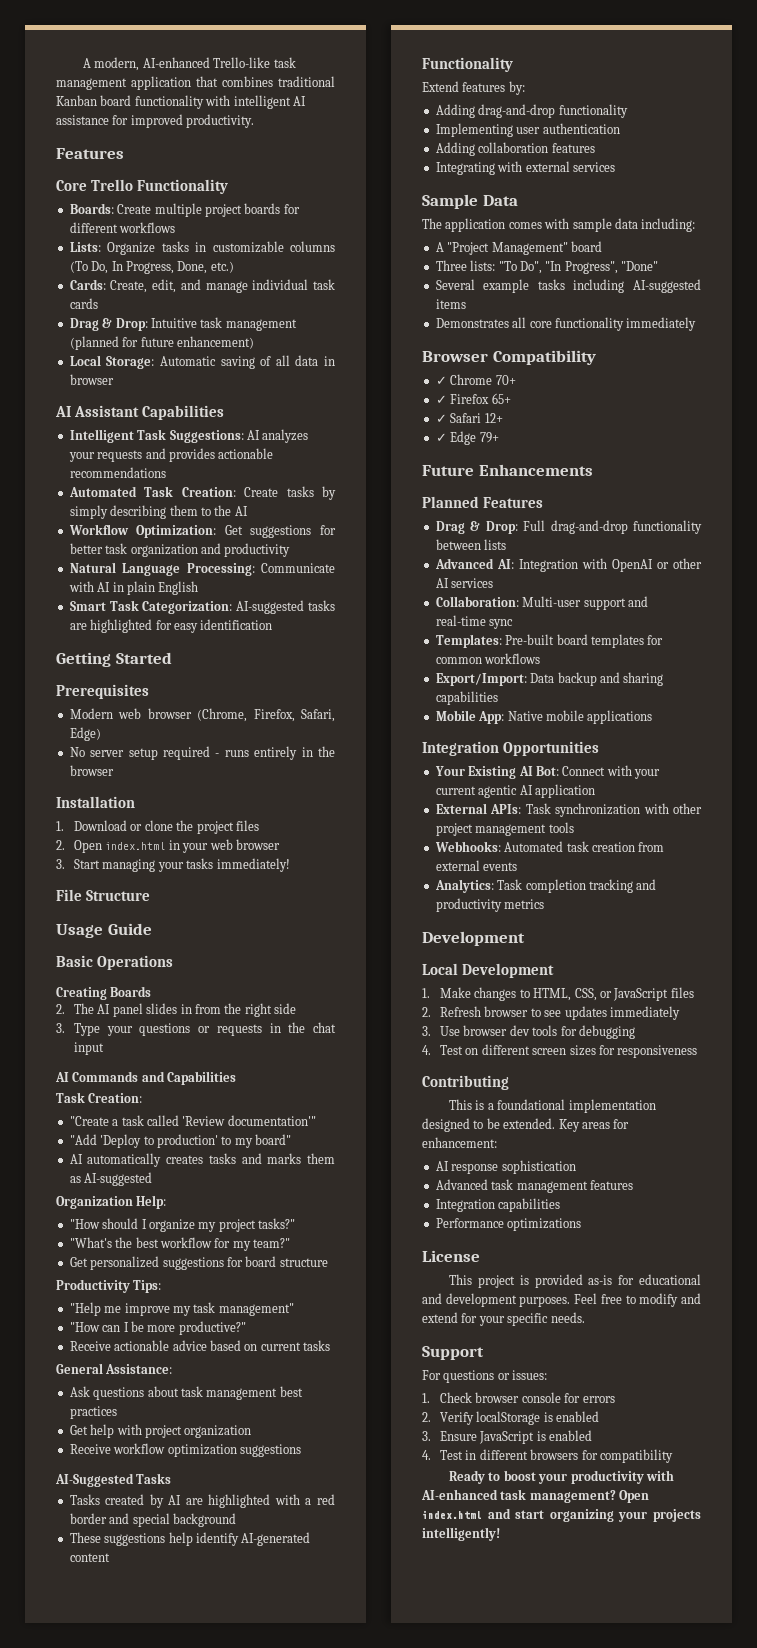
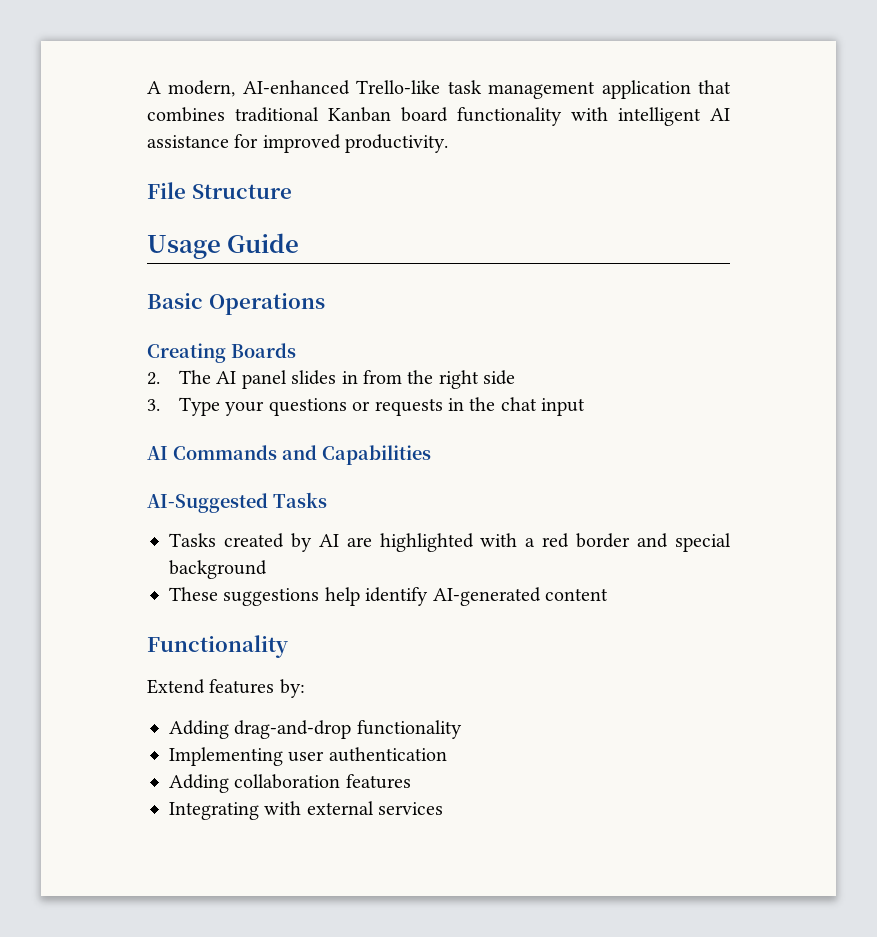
[56,148,124,159] [56,179,228,194] [69,203,300,217] [69,222,176,233] [69,241,335,255] [69,261,234,274] [69,279,335,293] [69,298,98,309] [69,317,297,331] [69,336,254,350] [69,355,335,369] [69,374,114,385] [55,405,224,420] [69,429,309,443] [68,448,274,462] [69,467,166,478] [68,486,336,500] [69,505,248,519] [68,524,336,538] [69,543,291,557] [69,562,335,576] [68,581,199,595] [69,600,335,614] [69,619,273,633] [56,652,172,667] [56,684,149,699] [69,708,335,722] [69,727,101,741] [69,746,335,760] [69,765,114,776] [56,796,135,808] [56,820,259,834] [56,839,280,853] [56,858,290,872] // Features // Core Trello Functionality // Boards: Create multiple project boards for different workflows // Lists: Organize tasks in customizable columns (To Do, In Progress, Done, etc.) // Cards: Create, edit, and manage individual task cards // Drag & Drop: Intuitive task management (planned for future enhancement) // Local Storage: Automatic saving of all data in browser // AI Assistant Capabilities // Intelligent Task Suggestions: AI analyzes your requests and provides actionable recommendations // Automated Task Creation: Create tasks by simply describing them to the AI // Workflow Optimization: Get suggestions for better task organization and productivity // Natural Language Processing: Communicate with AI in plain English // Smart Task Categorization: AI-suggested tasks are highlighted for easy identification // Getting Started // Prerequisites // Modern web browser (Chrome, Firefox, Safari, Edge) // No server setup required - runs entirely in the browser // Installation // 1. Download or clone the project files // 2. Open index.html in your web browser // 3. Start managing your tasks immediately! -> (449, 143) none
[56,1092,143,1103] [69,1115,316,1126] [69,1134,291,1148] [69,1153,336,1167] [69,1172,153,1186] [56,1195,167,1209] [69,1218,295,1232] [69,1237,290,1251] [69,1256,328,1270] [56,1279,162,1293] [69,1302,294,1316] [69,1321,246,1335] [69,1340,330,1351] [56,1363,173,1374] [69,1386,303,1400] [69,1406,117,1419] [69,1424,252,1438] [69,1443,301,1457] // Task Creation: // "Create a task called 'Review documentation'" // "Add 'Deploy to production' to my board" // AI automatically creates tasks and marks them as AI-suggested // Organization Help: // "How should I organize my project tasks?" // "What's the best workflow for my team?" // Get personalized suggestions for board structure // Productivity Tips: // "Help me improve my task management" // "How can I be more productive?" // Receive actionable advice based on current tasks // General Assistance: // Ask questions about task management best practices // Get help with project organization // Receive workflow optimization suggestions -> (431, 455) none
[422,194,518,209] [422,218,696,232] [435,241,602,255] [435,260,658,274] [435,279,701,293] [435,299,466,309] [435,317,697,331] [422,350,596,365] [435,374,516,385] [435,393,511,404] [435,413,503,423] [435,431,499,445] [422,464,593,476] [422,496,543,508] [435,520,702,534] [435,539,507,550] [434,558,702,572] [435,578,494,588] [435,596,648,610] [435,615,514,629] [435,634,664,648] [435,653,541,664] [435,672,664,686] [435,691,498,705] [435,710,653,724] [422,741,599,756] [434,765,660,779] [435,784,595,798] [435,803,702,817] [435,822,574,836] [434,841,665,852] [435,860,518,871] [434,879,657,893] [435,898,545,912] [422,931,525,946] [422,963,554,978] [422,987,694,1001] [422,1006,680,1020] [422,1025,635,1039] [422,1044,698,1058] [422,1075,509,1090] [448,1099,656,1113] [422,1118,630,1132] [422,1137,497,1148] [435,1160,576,1174] [435,1179,633,1193] [435,1198,561,1212] [435,1218,582,1231] [422,1250,480,1262] [448,1274,701,1288] [422,1293,701,1307] [422,1312,585,1326] [422,1346,484,1360] [422,1370,548,1383] [422,1392,615,1403] [422,1411,600,1425] [422,1430,593,1444] [422,1449,673,1463] [448,1470,674,1484] [421,1489,650,1503] [422,1508,701,1522] [422,1527,500,1541] // Sample Data // The application comes with sample data including: // A "Project Management" board // Three lists: "To Do", "In Progress", "Done" // Several example tasks including AI-suggested items // Demonstrates all core functionality immediately // Browser Compatibility // ✓ Chrome 70+ // ✓ Firefox 65+ // ✓ Safari 12+ // ✓ Edge 79+ // Future Enhancements // Planned Features // Drag & Drop: Full drag-and-drop functionality between lists // Advanced AI: Integration with OpenAI or other AI services // Collaboration: Multi-user support and real-time sync // Templates: Pre-built board templates for common workflows // Export/Import: Data backup and sharing capabilities // Mobile App: Native mobile applications // Integration Opportunities // Your Existing AI Bot: Connect with your current agentic AI application // External APIs: Task synchronization with other project management tools // Webhooks: Automated task creation from external events // Analytics: Task completion tracking and productivity metrics // Development // Local Development // 1. Make changes to HTML, CSS, or JavaScript files // 2. Refresh browser to see updates immediately // 3. Use browser dev tools for debugging // 4. Test on different screen sizes for responsiveness // Contributing // This is a foundational implementation designed to be extended. Key areas for enhancement: // AI response sophistication // Advanced task management features // Integration capabilities // Performance optimizations // License // This project is provided as-is for educational and development purposes. Feel free to modify and extend for your specific needs. // Support // For questions or issues: // 1. Check browser console for errors // 2. Verify localStorage is enabled // 3. Ensure JavaScript is enabled // 4. Test in different browsers for compatibility // Ready to boost your productivity with AI-enhanced task management? Open index.html and start organizing your projects intelligently! -> (444, 808) none

